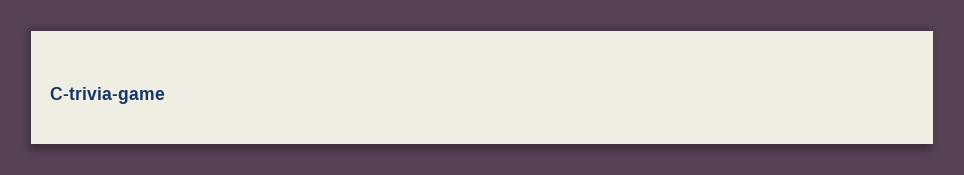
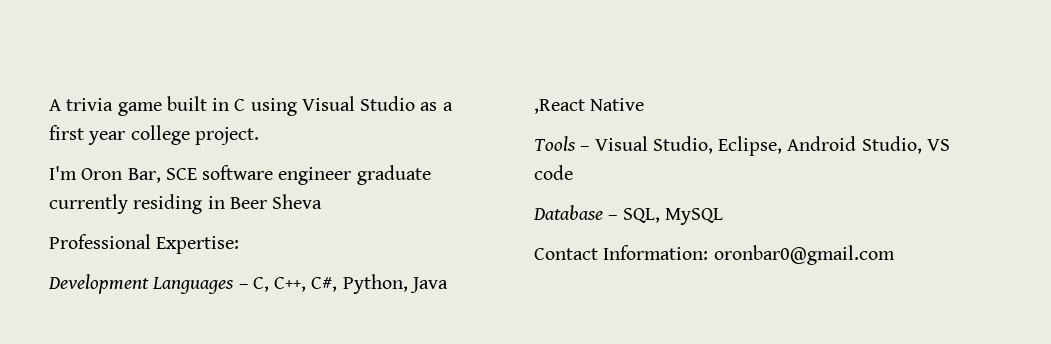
[50,87,165,104] C-trivia-game -> [49,96,453,116] [49,125,259,145] [49,165,431,185] [49,194,323,214] [49,234,240,254] [48,274,448,294] [534,98,645,114] [534,136,950,156] [534,165,573,180] [533,205,723,225] [534,245,895,265] A trivia game built in C using Visual Studio as a first year college project. // I'm Oron Bar, SCE software engineer graduate currently residing in Beer Sheva // Professional Expertise: // Development Languages – C, C++, C#, Python, Java ,React Native // Tools – Visual Studio, Eclipse, Android Studio, VS code // Database – SQL, MySQL // Contact Information: oronbar0@gmail.com

